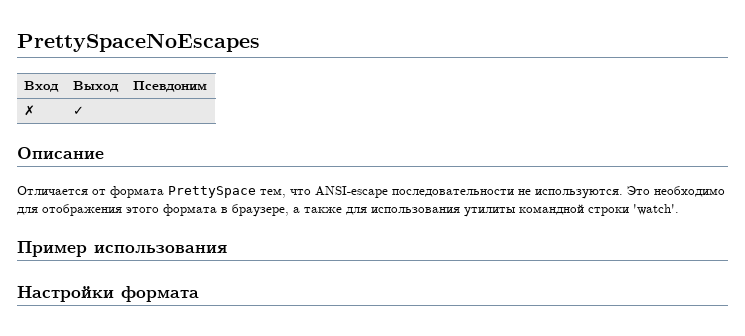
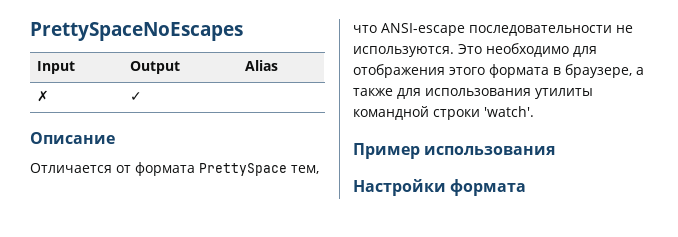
[24,81,60,92] [73,81,120,92] [133,81,208,92] Вход | Выход | Псевдоним -> [37,61,76,74] [130,61,181,74] [245,60,279,71] Input | Output | Alias

